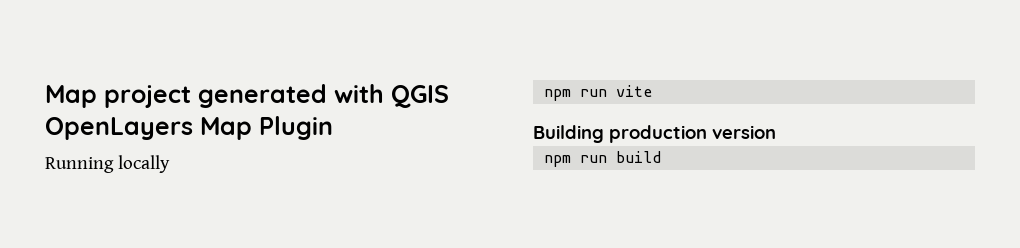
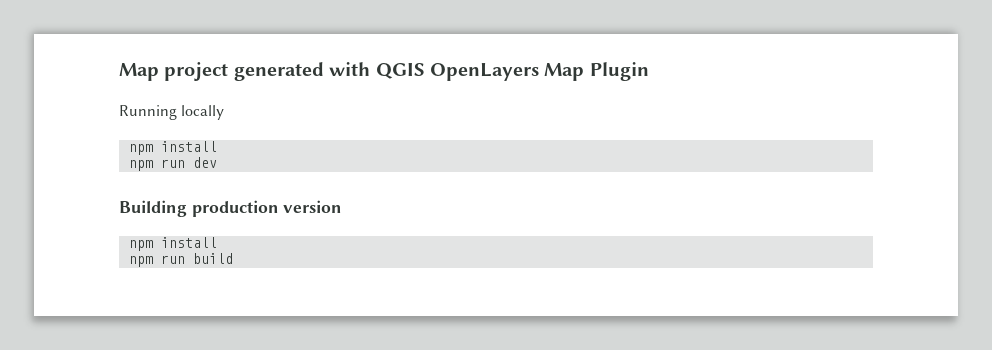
[544,85,653,101] // npm run vite -> [128,141,217,155] [128,157,217,171] // npm install // npm run dev
(776, 132) none -> [128,237,217,251] // npm install

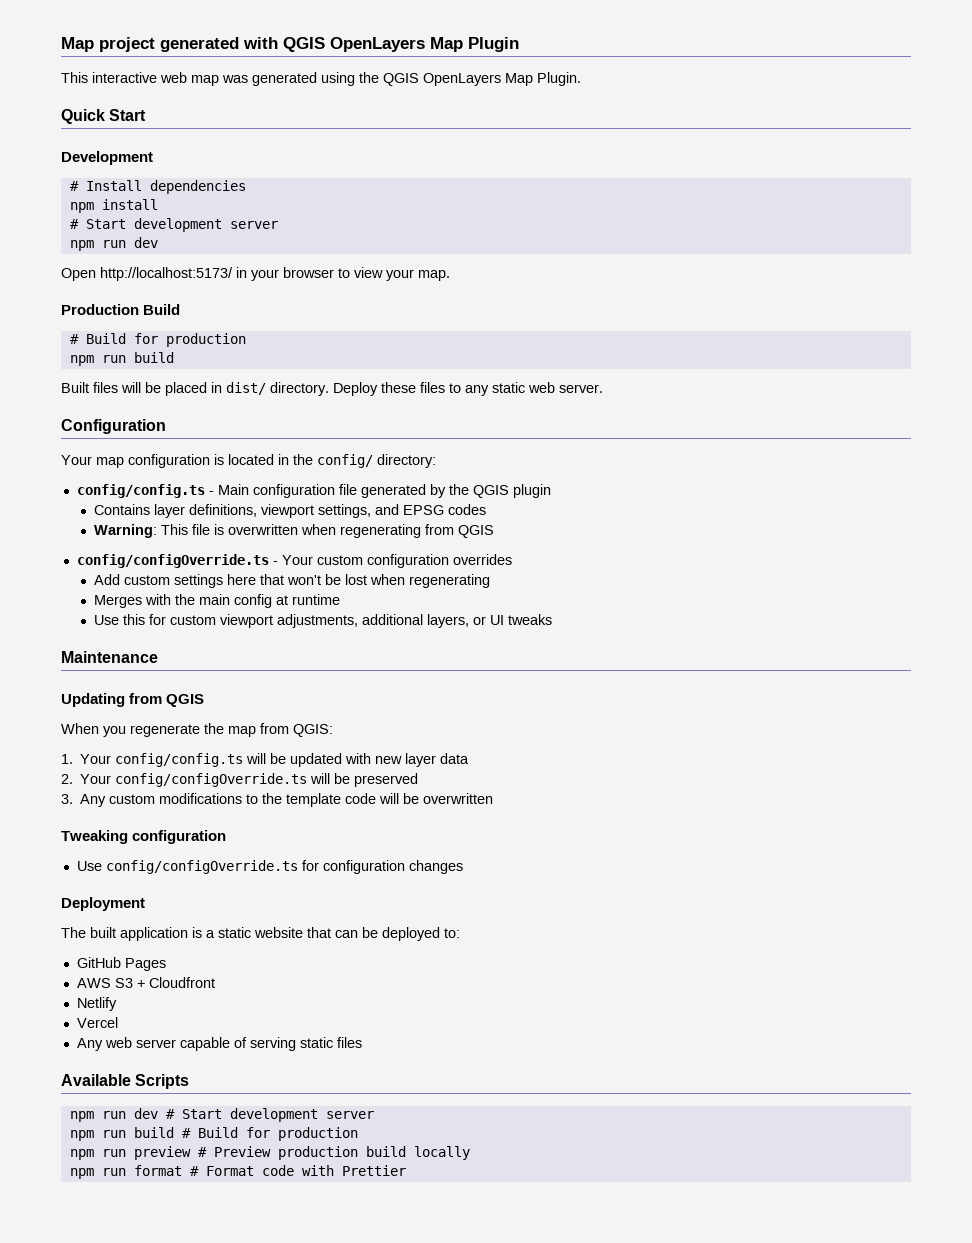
[119,105,225,120] [128,141,217,155] [128,157,217,171] [119,200,343,217] [128,237,217,251] [128,253,233,267] Running locally // npm install // npm run dev // Building production version // npm install // npm run build -> [61,72,581,86] [61,109,147,124] [61,151,153,165] [69,180,246,194] [69,199,158,213] [69,218,278,232] [69,237,158,251] [61,267,450,281] [61,304,181,315] [69,333,246,347] [69,352,174,366] [61,382,603,396] [61,419,166,434] [61,454,436,468] [76,484,551,498] [94,504,487,518] [94,524,495,538] [76,554,512,568] [94,574,491,588] [94,594,341,608] [94,614,553,628] [61,651,158,663] [61,693,205,707] [61,723,333,737] [61,753,470,767] [61,773,419,787] [61,793,494,807] [61,830,227,844] [76,860,463,874] [61,897,145,911] [61,927,460,941] [76,957,166,971] [76,977,215,988] [76,997,117,1011] [76,1017,118,1028] [76,1037,362,1051] [61,1074,190,1089] [69,1108,374,1122] [69,1127,358,1141] [69,1146,470,1160] [69,1165,406,1179] This interactive web map was generated using the QGIS OpenLayers Map Plugin. // Quick Start // Development // # Install dependencies // npm install // # Start development server // npm run dev // Open http://localhost:5173/ in your browser to view your map. // Production Build // # Build for production // npm run build // Built files will be placed in dist/ directory. Deploy these files to any static web server. // Configuration // Your map configuration is located in the config/ directory: // config/config.ts - Main configuration file generated by the QGIS plugin // Contains layer definitions, viewport settings, and EPSG codes // Warning: This file is overwritten when regenerating from QGIS // config/configOverride.ts - Your custom configuration overrides // Add custom settings here that won't be lost when regenerating // Merges with the main config at runtime // Use this for custom viewport adjustments, additional layers, or UI tweaks // Maintenance // Updating from QGIS // When you regenerate the map from QGIS: // 1. Your config/config.ts will be updated with new layer data // 2. Your config/configOverride.ts will be preserved // 3. Any custom modifications to the template code will be overwritten // Tweaking configuration // Use config/configOverride.ts for configuration changes // Deployment // The built application is a static website that can be deployed to: // GitHub Pages // AWS S3 + Cloudfront // Netlify // Vercel // Any web server capable of serving static files // Available Scripts // npm run dev # Start development server // npm run build # Build for production // npm run preview # Preview production build locally // npm run format # Format code with Prettier

